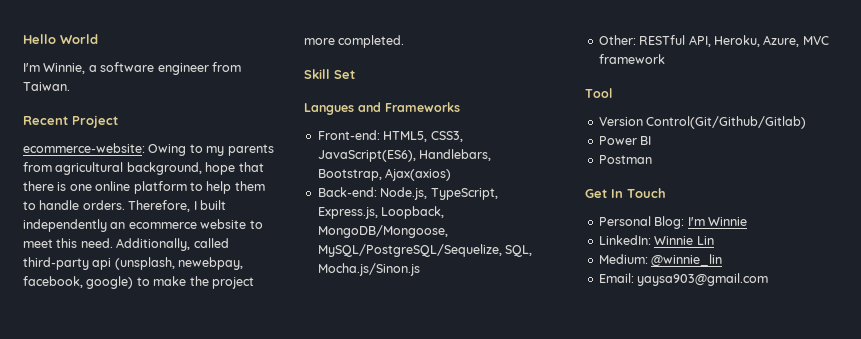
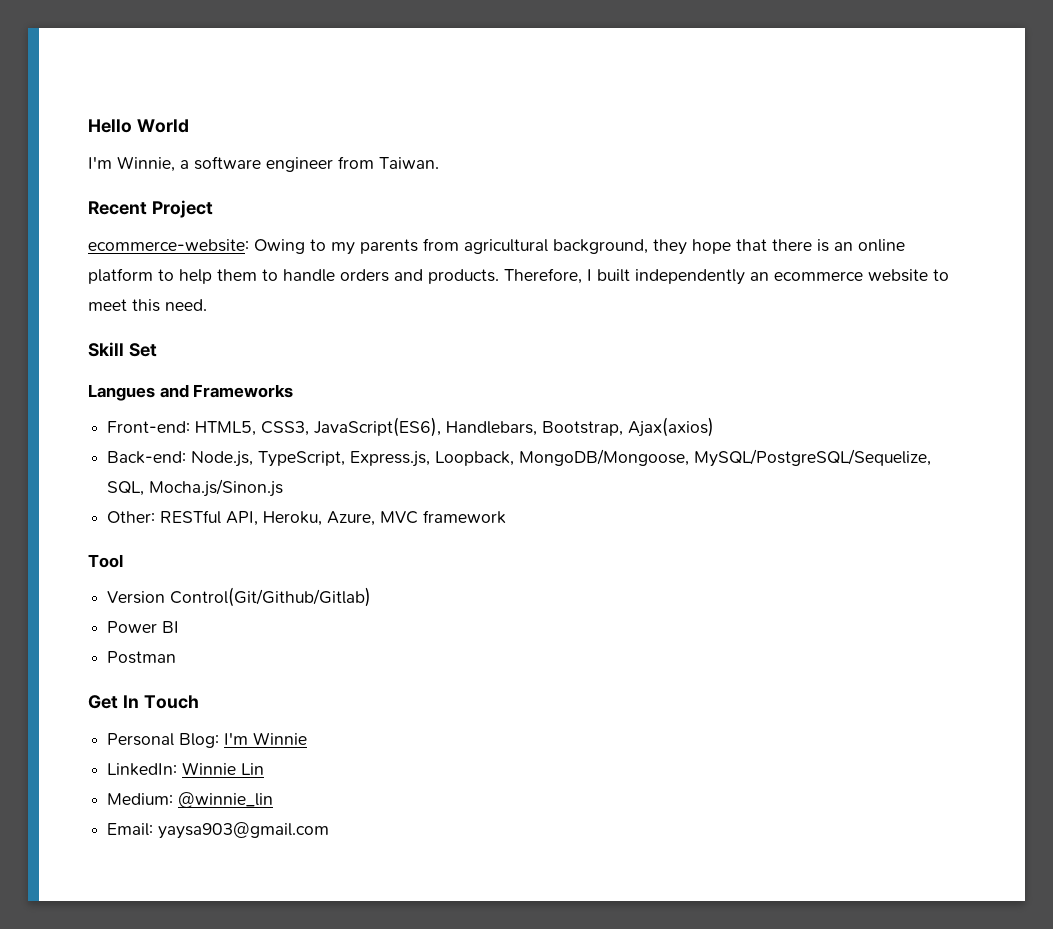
(202, 168) none -> [653,239,687,255] they
[69,184,92,191] one -> [834,242,853,251] an
[82,200,125,210] orders. -> [340,269,499,284] orders and products.
[116,238,229,251] [23,257,244,270] [23,276,254,289] [304,35,405,48] Additionally, called third-party api (unsplash, newebpay, facebook, google) to make the project more completed. -> (207, 305) none

